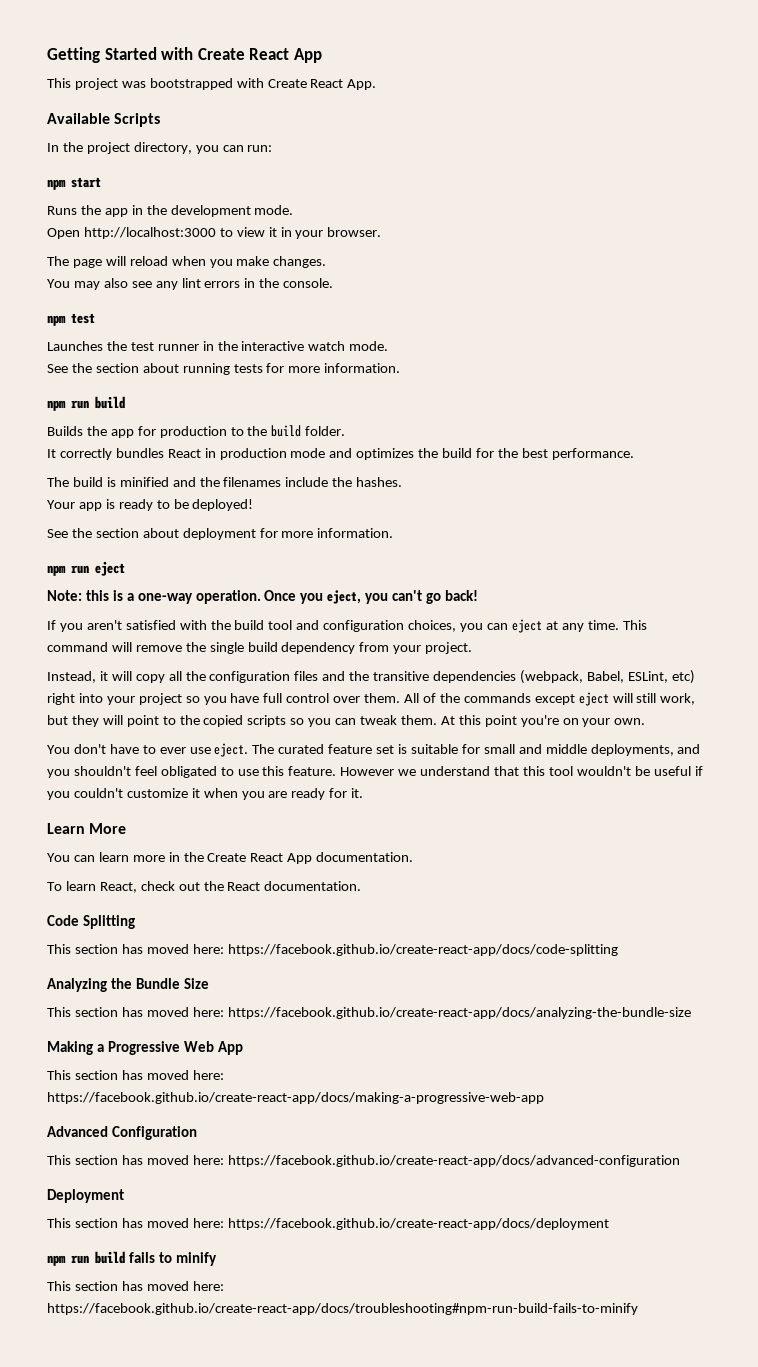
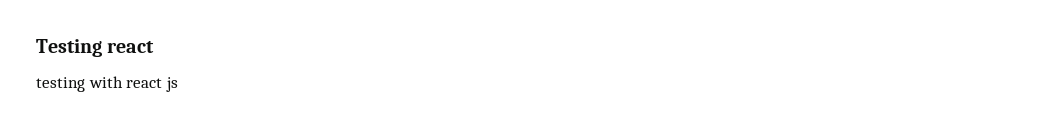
[47,47,322,63] [47,78,377,90] [47,113,161,127] [47,142,273,154] [47,177,101,190] [47,205,294,217] [47,227,382,239] [47,256,327,268] [47,278,334,290] [47,313,95,326] [47,341,389,351] [47,363,401,375] [47,396,125,411] [47,425,346,438] [47,448,634,460] [47,477,403,487] [47,499,254,511] [47,528,394,540] [47,561,125,576] [47,590,478,604] [47,619,647,633] [47,642,473,654] [47,670,695,684] [47,692,696,706] [47,715,646,727] [47,743,701,757] [47,766,703,778] [47,788,364,800] [47,823,127,834] [47,852,414,864] [47,881,362,893] [47,915,136,929] [47,944,618,956] [47,978,210,992] [47,1007,691,1019] [47,1041,244,1055] [47,1070,224,1080] [47,1092,544,1104] [47,1126,198,1140] [47,1155,680,1167] [47,1189,124,1203] [47,1218,609,1230] [47,1251,218,1266] [47,1281,224,1291] [47,1303,638,1315] Getting Started with Create React App // This project was bootstrapped with Create React App. // Available Scripts // In the project directory, you can run: // npm start // Runs the app in the development mode. // Open http://localhost:3000 to view it in your browser. // The page will reload when you make changes. // You may also see any lint errors in the console. // npm test // Launches the test runner in the interactive watch mode. // See the section about running tests for more information. // npm run build // Builds the app for production to the build folder. // It correctly bundles React in production mode and optimizes the build for the best performance. // The build is minified and the filenames include the hashes. // Your app is ready to be deployed! // See the section about deployment for more information. // npm run eject // Note: this is a one-way operation. Once you eject, you can't go back! // If you aren't satisfied with the build tool and configuration choices, you can eject at any time. This command will remove the single build dependency from your project. // Instead, it will copy all the configuration files and the transitive dependencies (webpack, Babel, ESLint, etc) right into your project so you have full control over them. All of the commands except eject will still work, but they will point to the copied scripts so you can tweak them. At this point you're on your own. // You don't have to ever use eject. The curated feature set is suitable for small and middle deployments, and you shouldn't feel obligated to use this feature. However we understand that this tool wouldn't be useful if you couldn't customize it when you are ready for it. // Learn More // You can learn more in the Create React App documentation. // To learn React, check out the React documentation. // Code Splitting // This section has moved here: https://facebook.github.io/create-react-app/docs/code-splitting // Analyzing the Bundle Size // This section has moved here: https://facebook.github.io/create-react-app/docs/analyzing-the-bundle-size // Making a Progressive Web App // This section has moved here: https://facebook.github.io/create-react-app/docs/making-a-progressive-web-app // Advanced Configuration // This section has moved here: https://facebook.github.io/create-react-app/docs/advanced-configuration // Deployment // This section has moved here: https://facebook.github.io/create-react-app/docs/deployment // npm run build fails to minify // This section has moved here: https://facebook.github.io/create-react-app/docs/troubleshooting#npm-run-build-fails-to-minify -> [36,39,155,57] [36,76,178,92] Testing react // testing with react js

